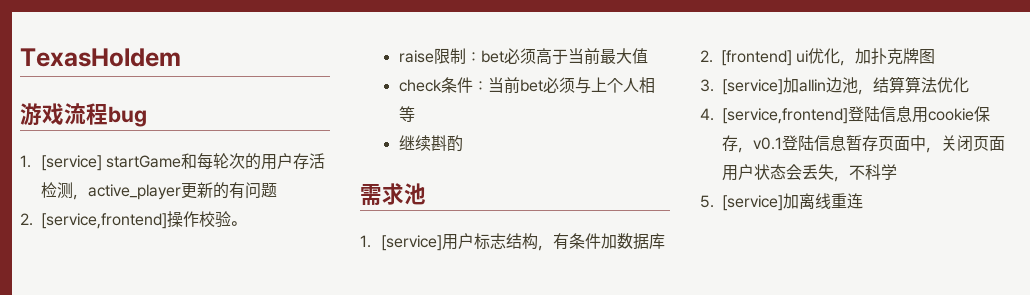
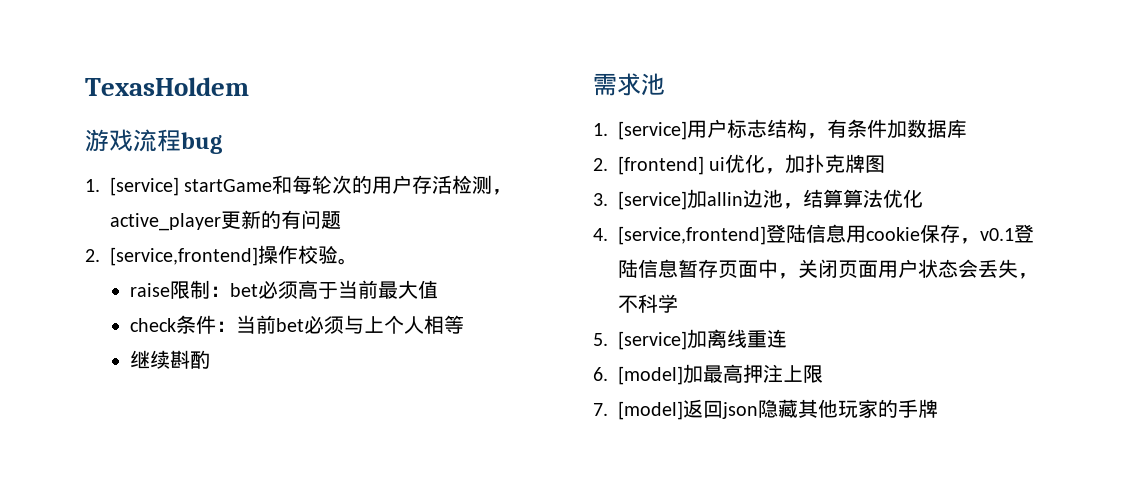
(863, 201) none -> [593,364,823,385] [593,399,938,420] // 6. [model]加最高押注上限 // 7. [model]返回json隐藏其他玩家的手牌

